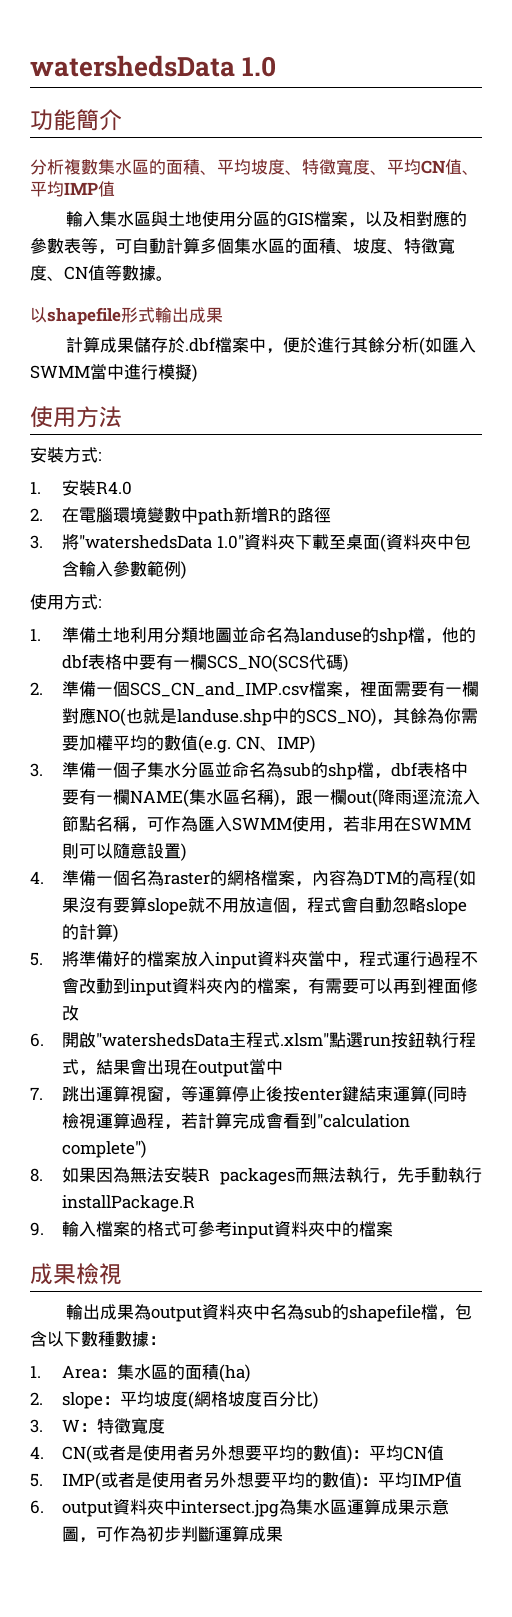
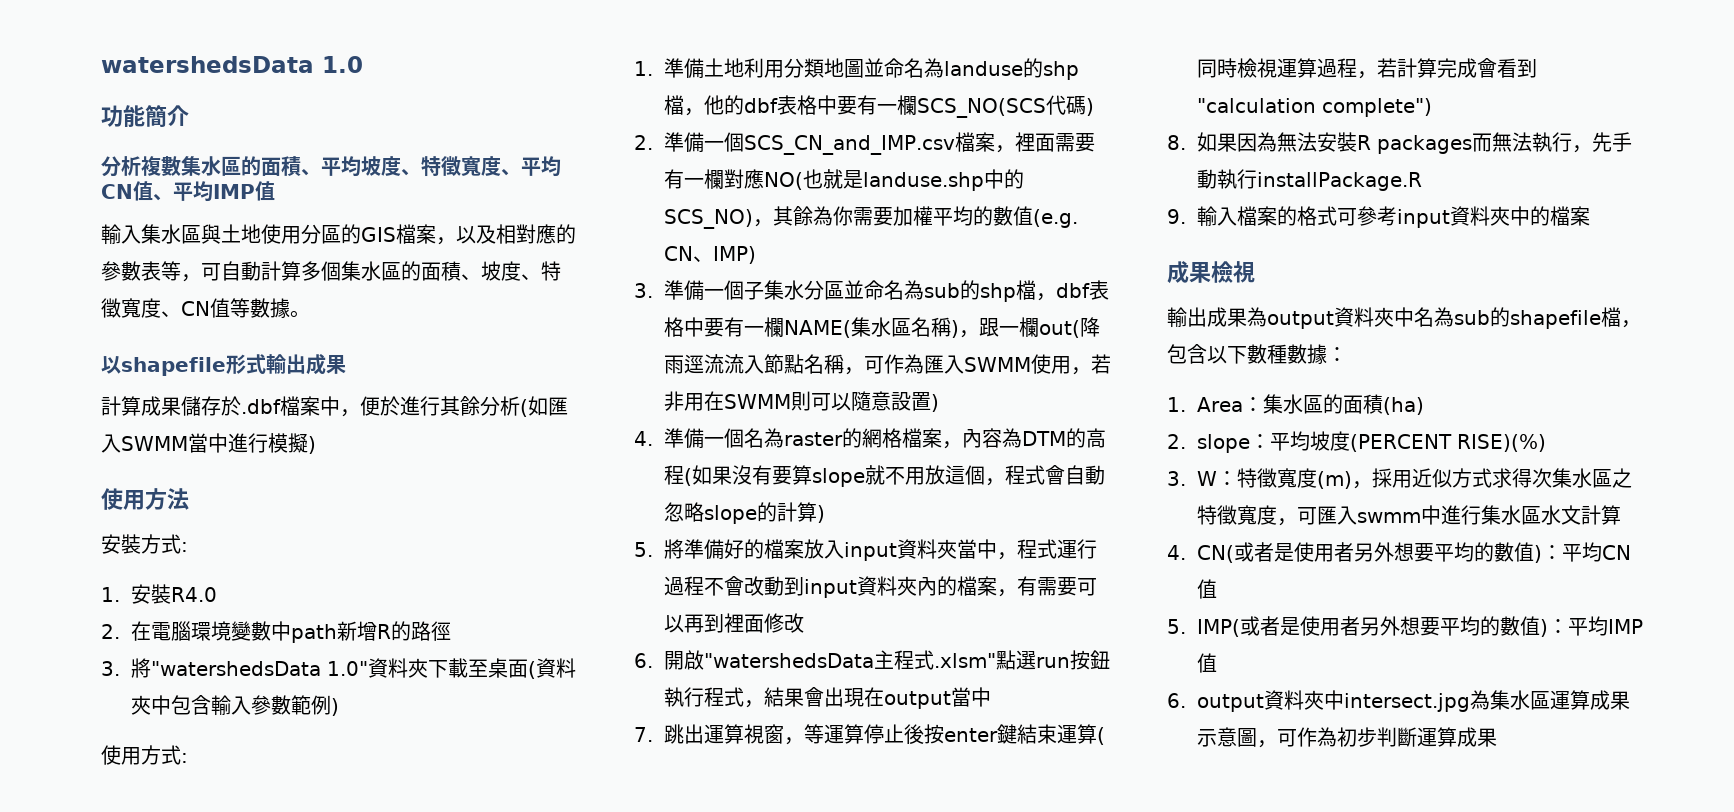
[187,1391,318,1409] (網格坡度百分比) -> [1349,434,1546,452] (PERCENT RISE)(%)
(165, 1426) none -> [1316,468,1632,489] [1196,505,1621,526] (m)，採用近似方式求得次集水區之特徵寬度，可匯入swmm中進行集水區水文計算

